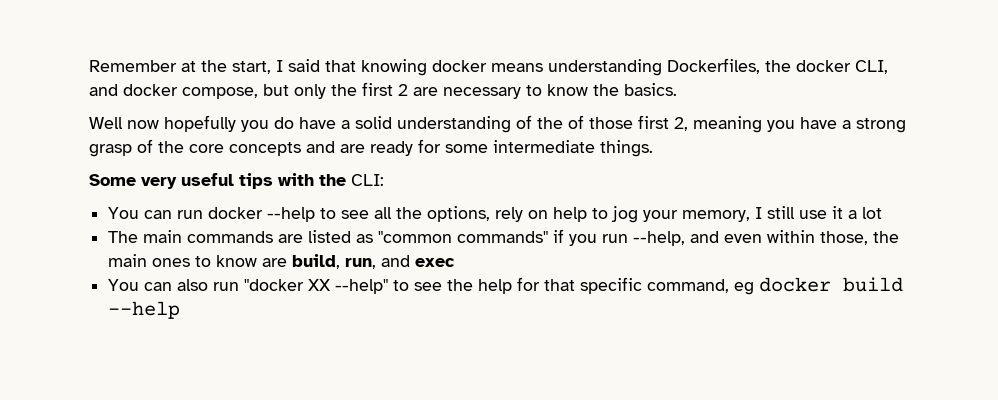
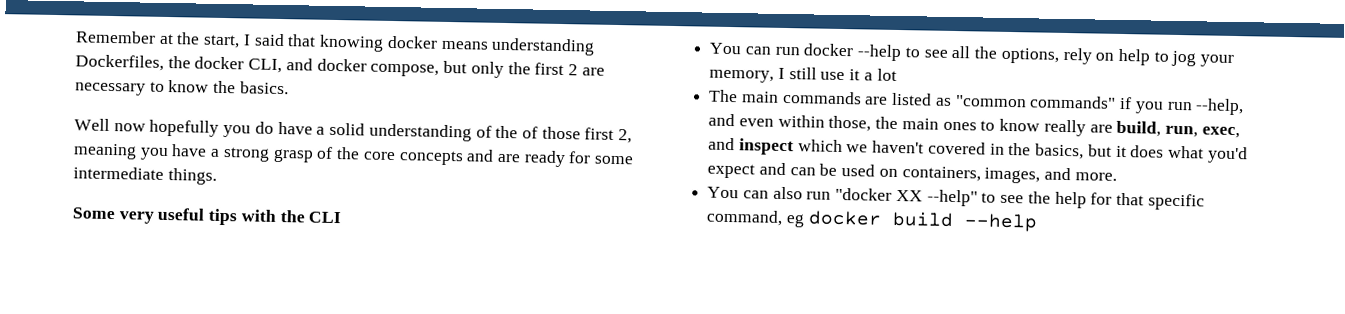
[351,174,384,186] CLI: -> [308,211,342,224] CLI
(258, 261) none -> [1043,119,1086,137] really
[381,255,456,267] and exec -> [1201,126,1240,139] [708,137,1248,164] [707,162,1117,184] exec, and inspect which we haven't covered in the basics, but it does what you'd expect and can be used on containers, images, and more.

